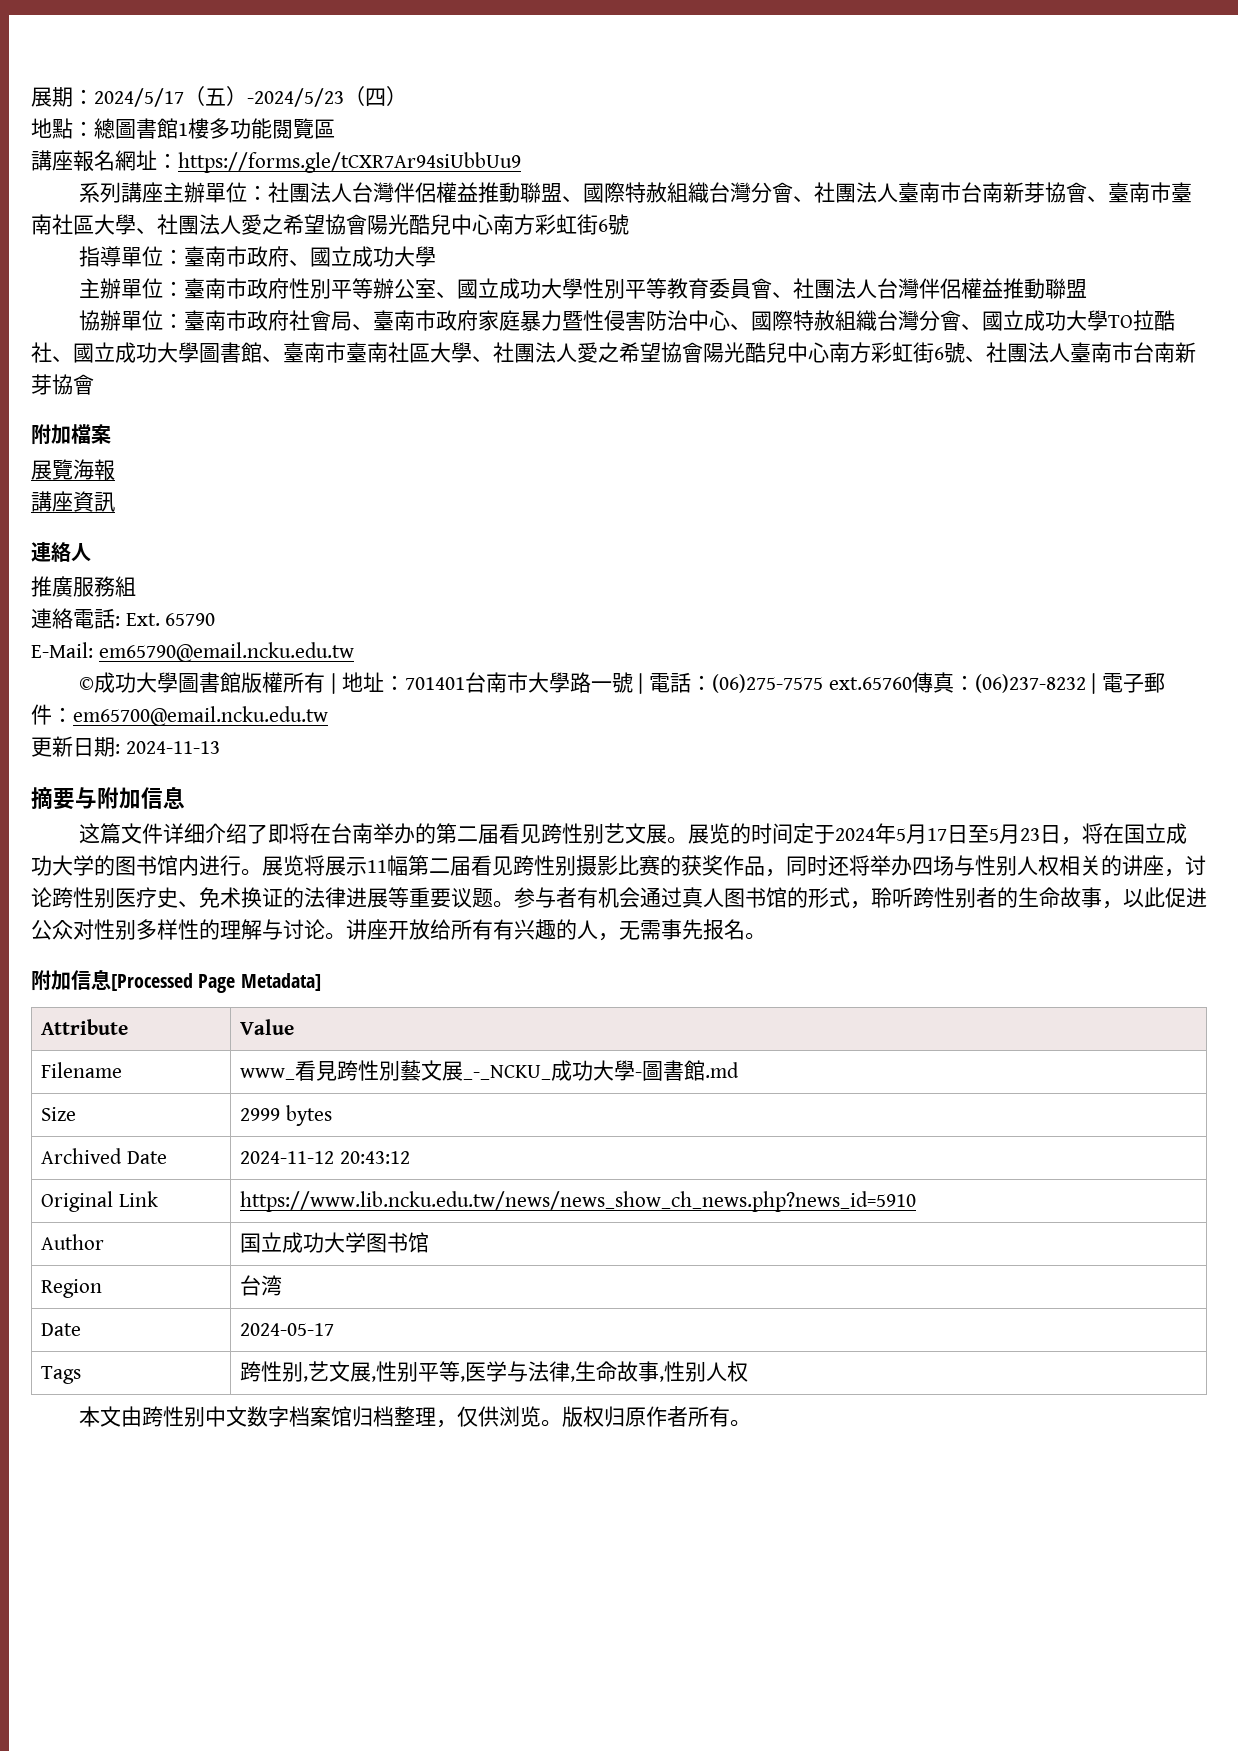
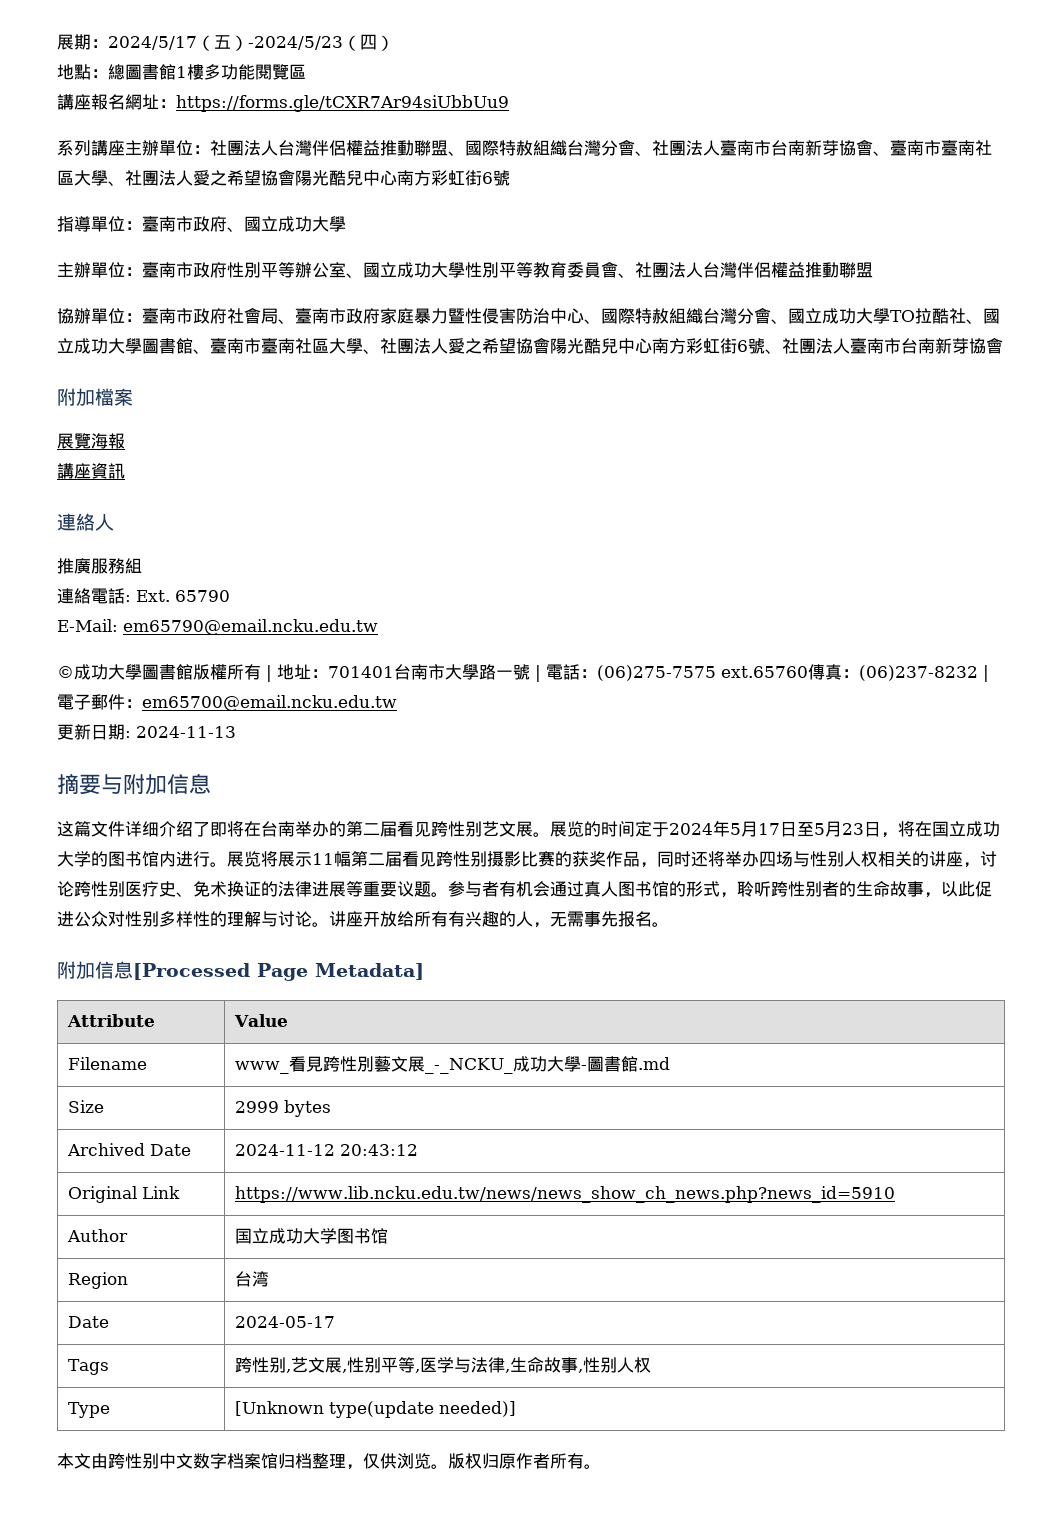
(749, 1371) none -> [67,1402,110,1418] [234,1401,516,1418] // Type | [Unknown type(update needed)]

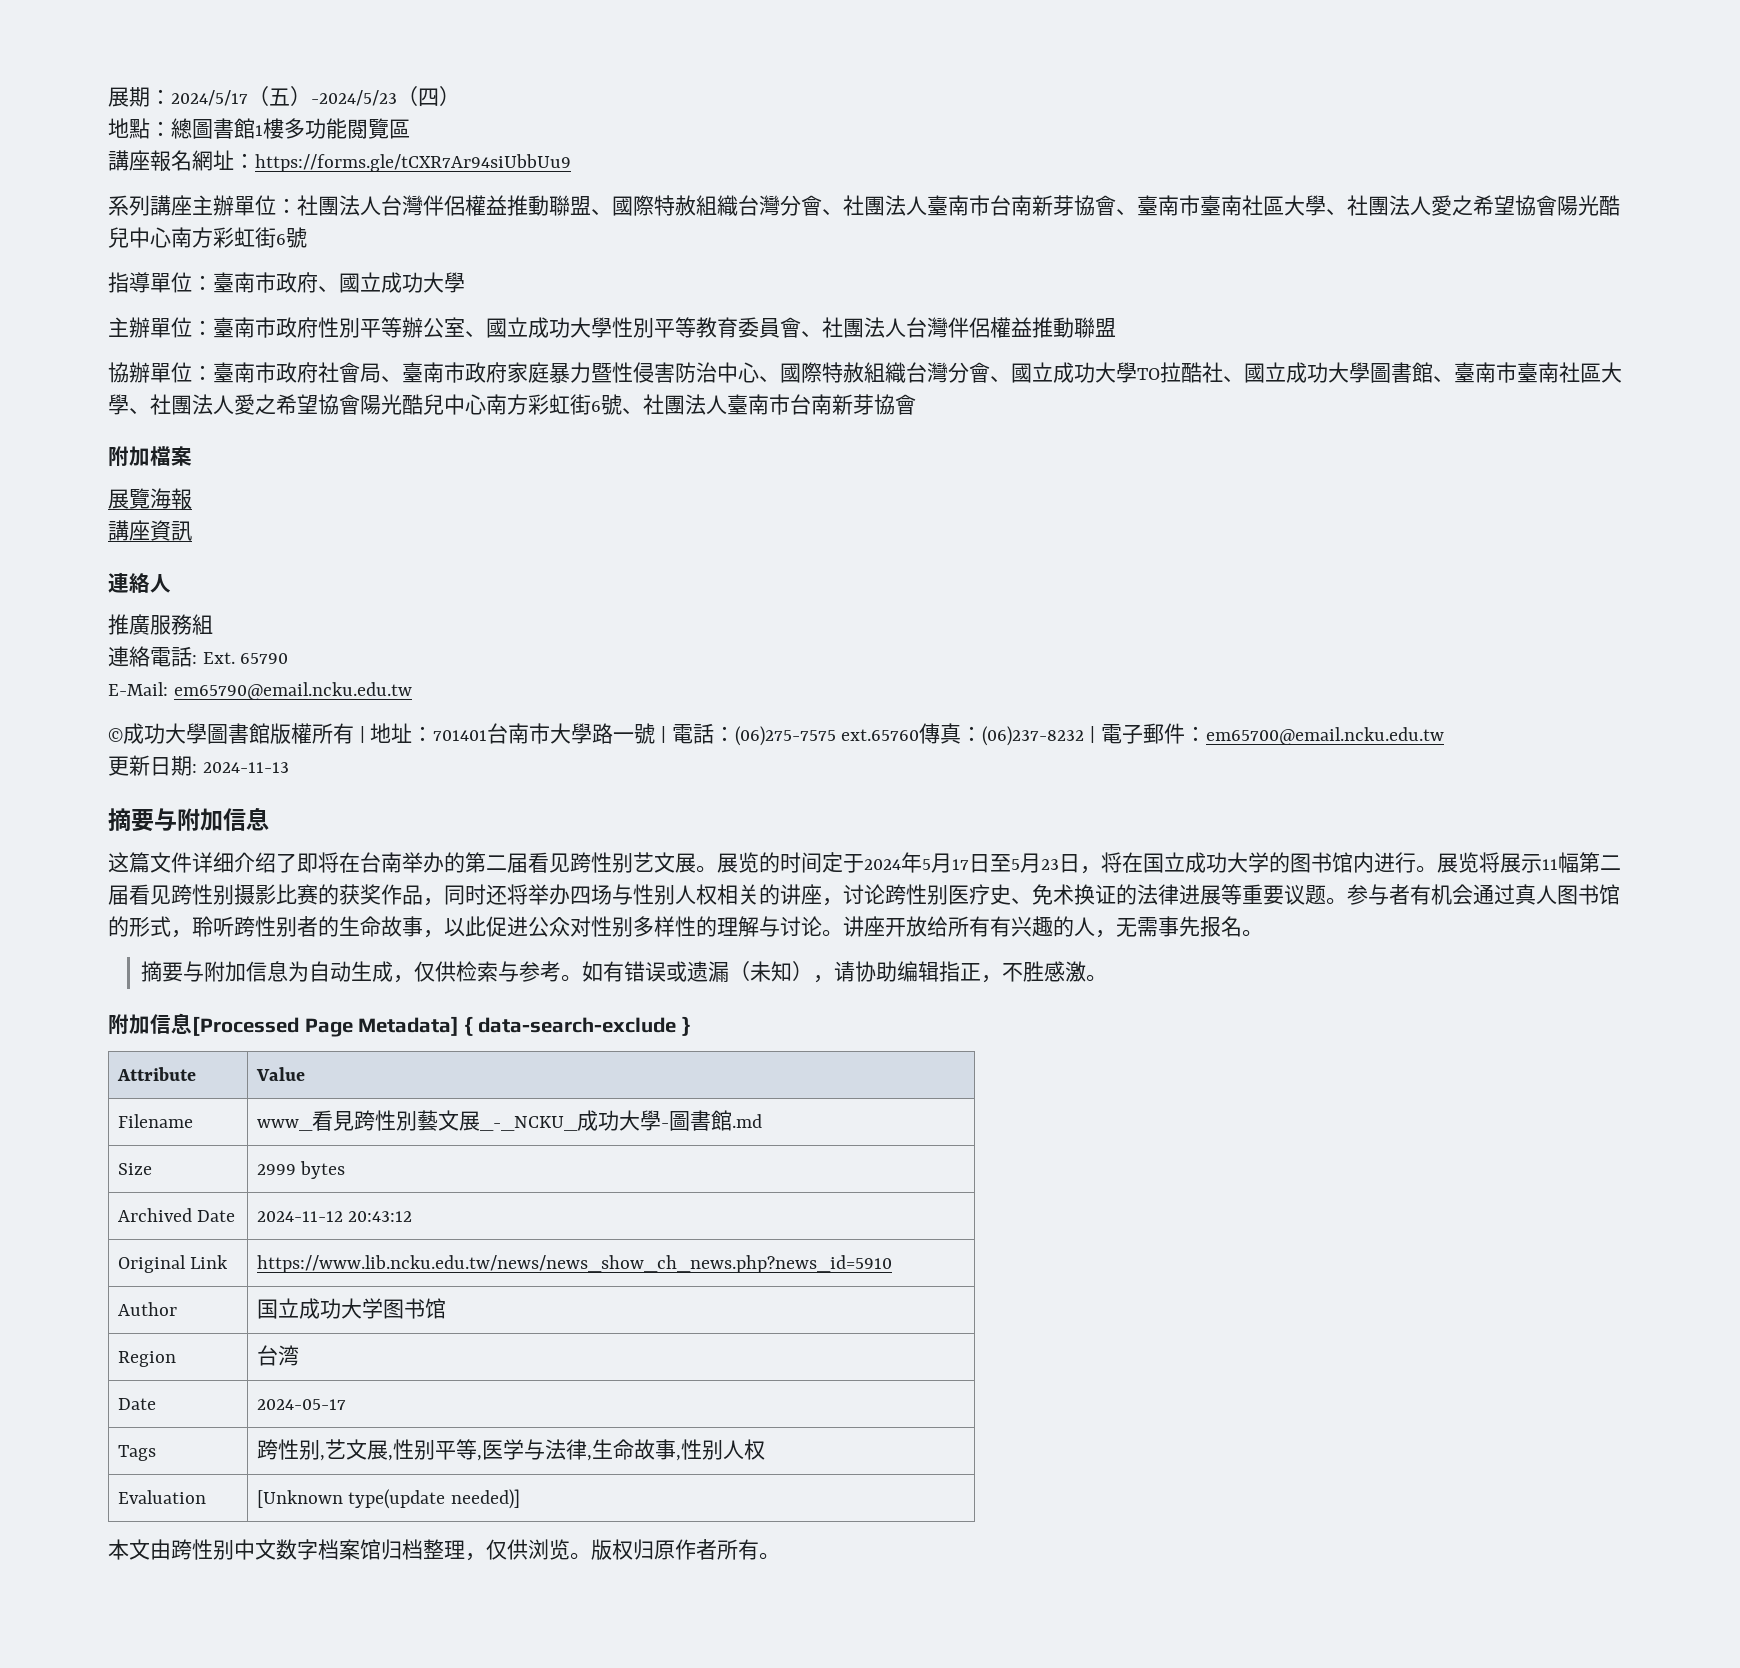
(669, 924) none -> [141,961,1108,983] // 摘要与附加信息为自动生成，仅供检索与参考。如有错误或遗漏（未知），请协助编辑指正，不胜感激。
(424, 971) none -> [464,1016,690,1036] { data-search-exclude }
[67,1402,110,1418] Type -> [117,1490,206,1504] Evaluation

